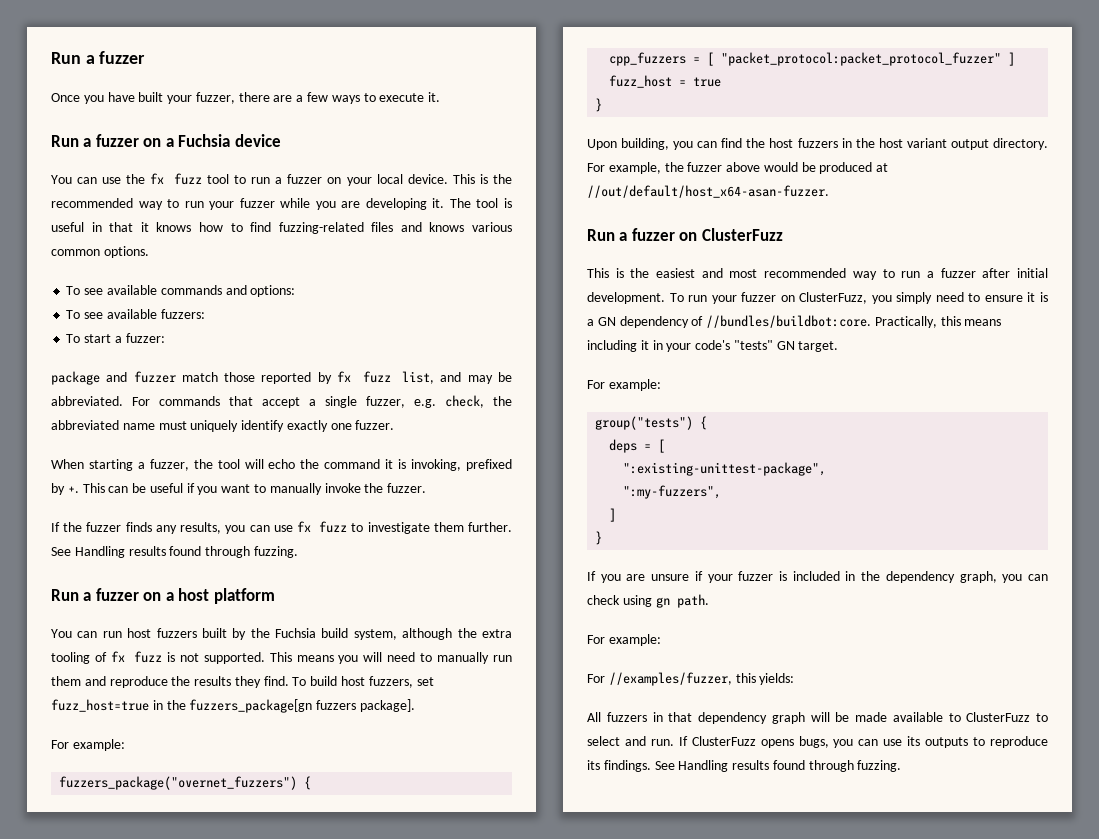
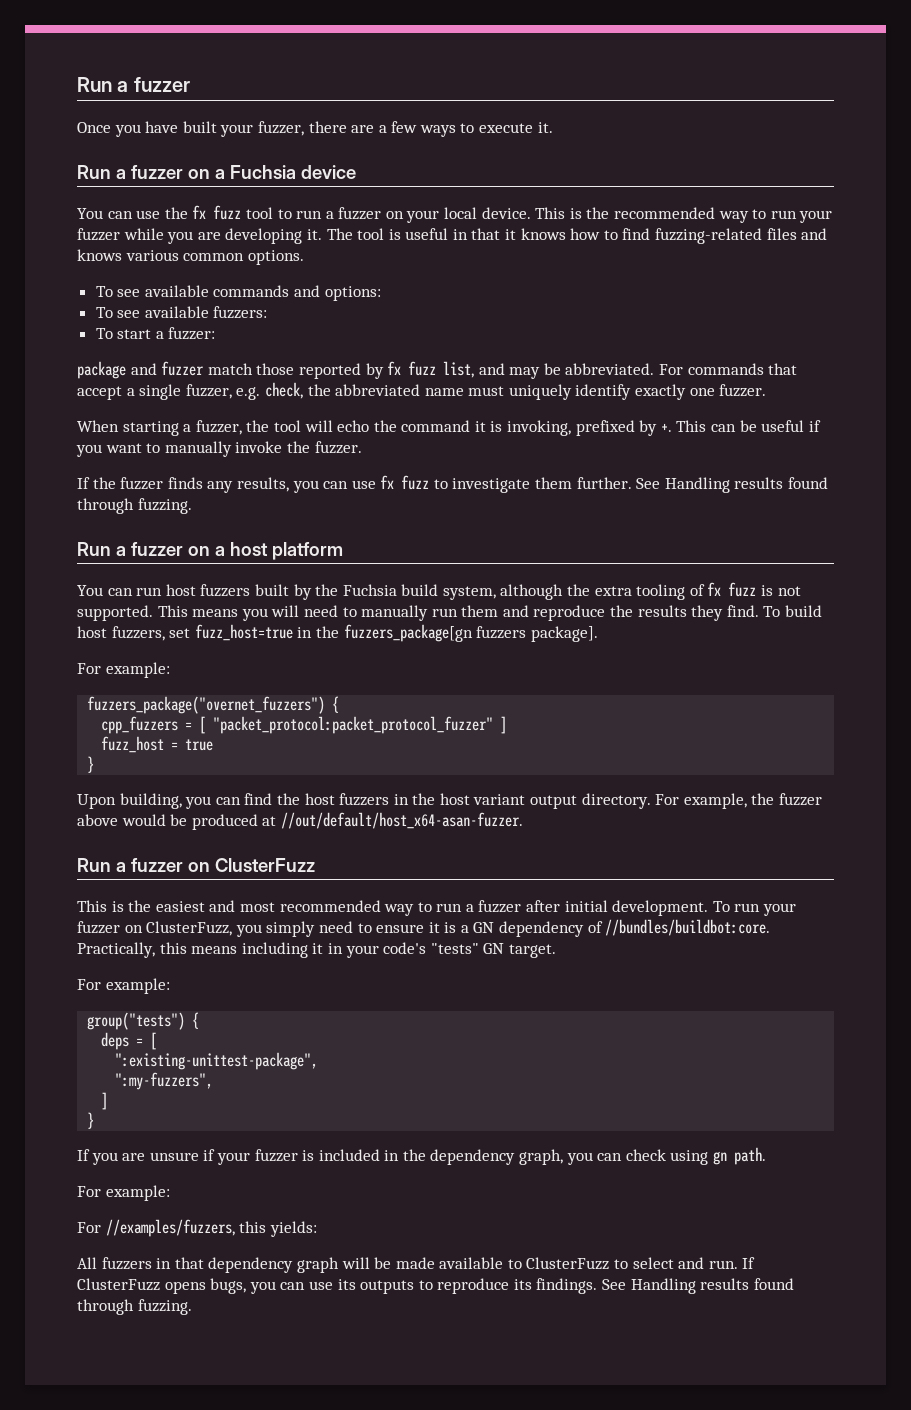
[608,672,732,686] //examples/fuzzer, -> [105,1219,235,1237] //examples/fuzzers,

